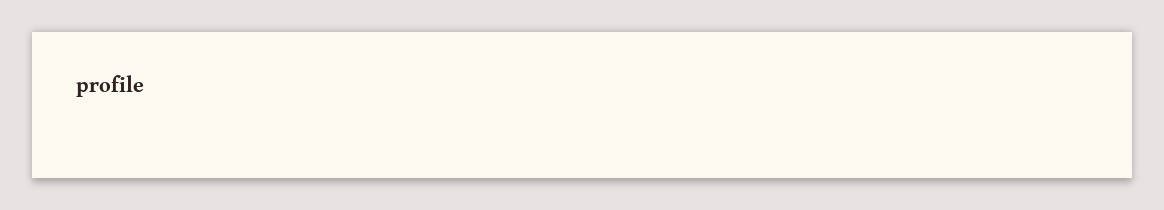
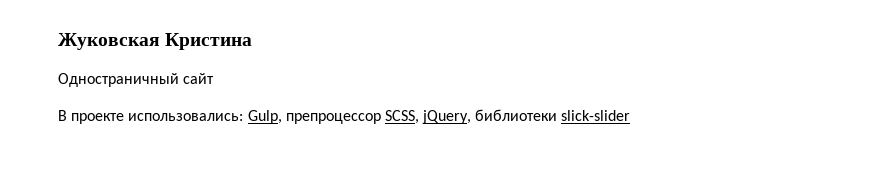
[76,75,144,97] profile -> [58,33,253,50] [58,73,215,87] [58,109,631,124] Жуковская Кристина // Одностраничный сайт // В проекте использовались: Gulp, препроцессор SCSS, jQuery, библиотеки slick-slider

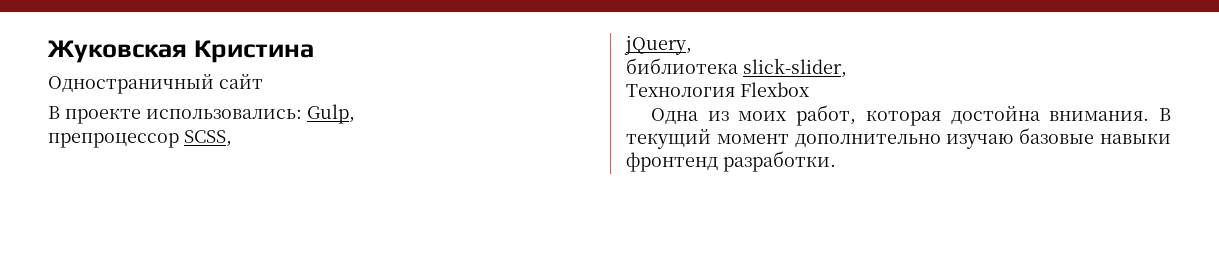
(282, 117) none -> (355, 114) //
(419, 117) none -> (232, 138) //
[475,109,631,121] библиотеки slick-slider -> [626,58,847,78] [626,82,809,97] [650,105,1171,126] [626,128,1171,149] [626,151,836,172] // библиотека slick-slider, // Технология Flexbox // Одна из моих работ, которая достойна внимания. В текущий момент дополнительно изучаю базовые навыки фронтенд разработки.

